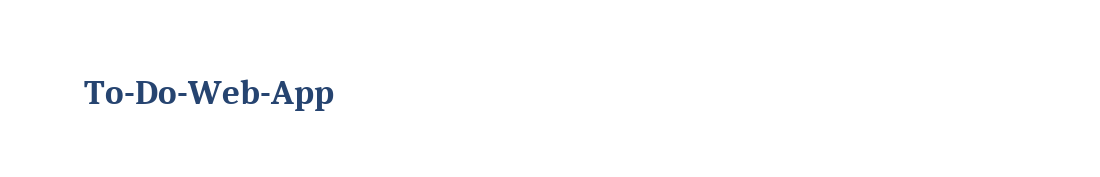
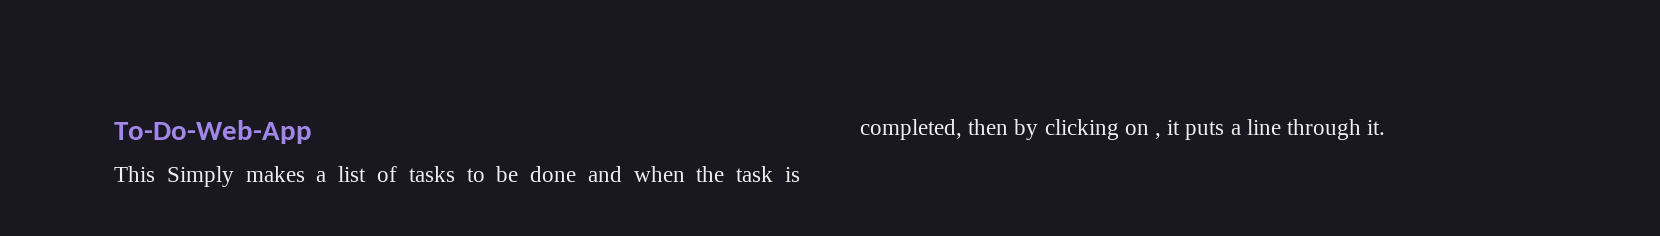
(334, 95) none -> [114,166,801,187] [860,119,1386,140] // This Simply makes a list of tasks to be done and when the task is completed, then by clicking on , it puts a line through it.

